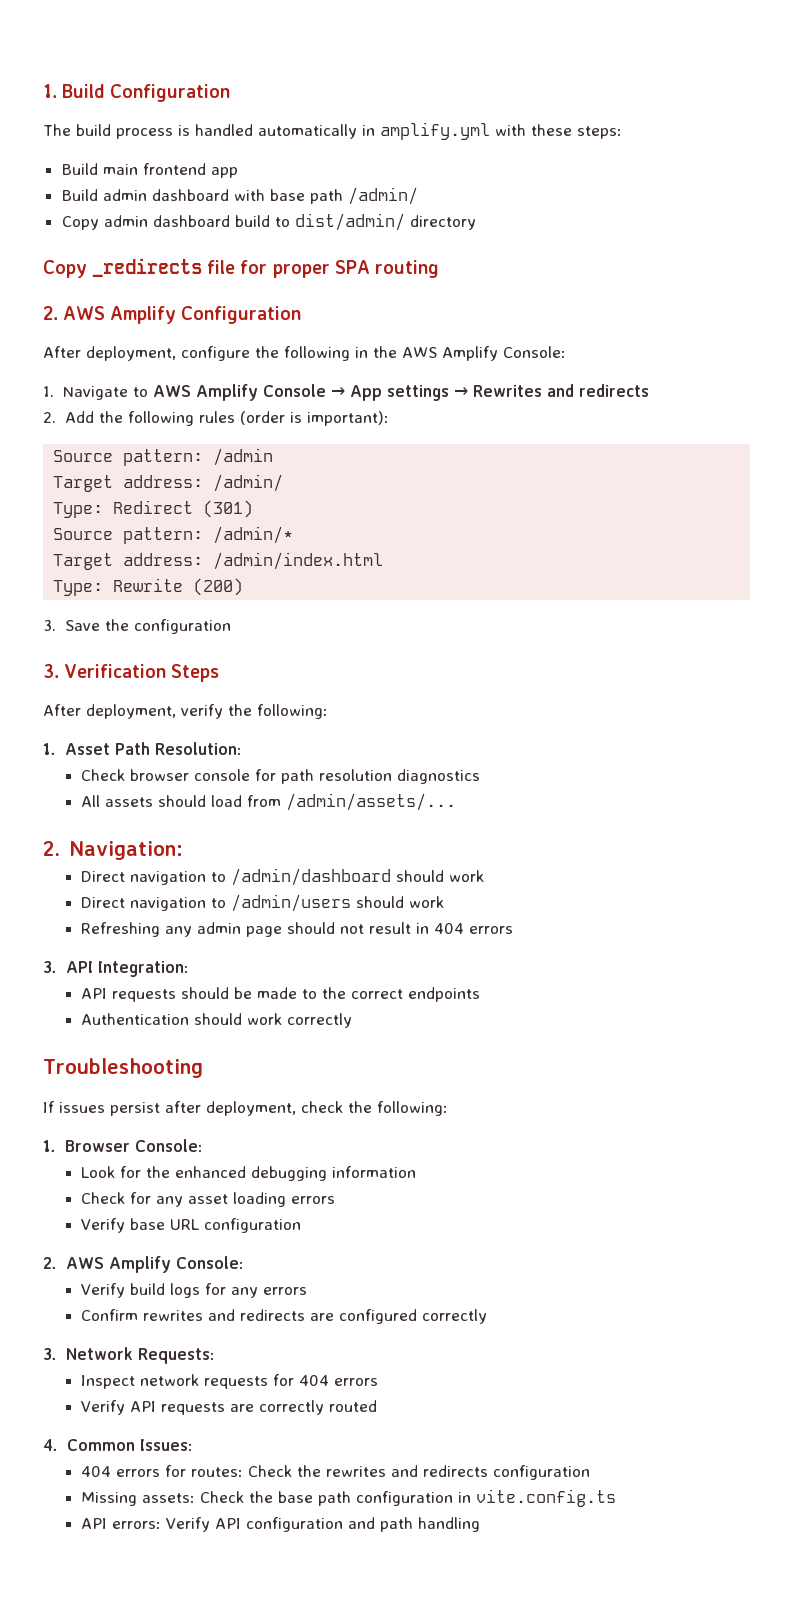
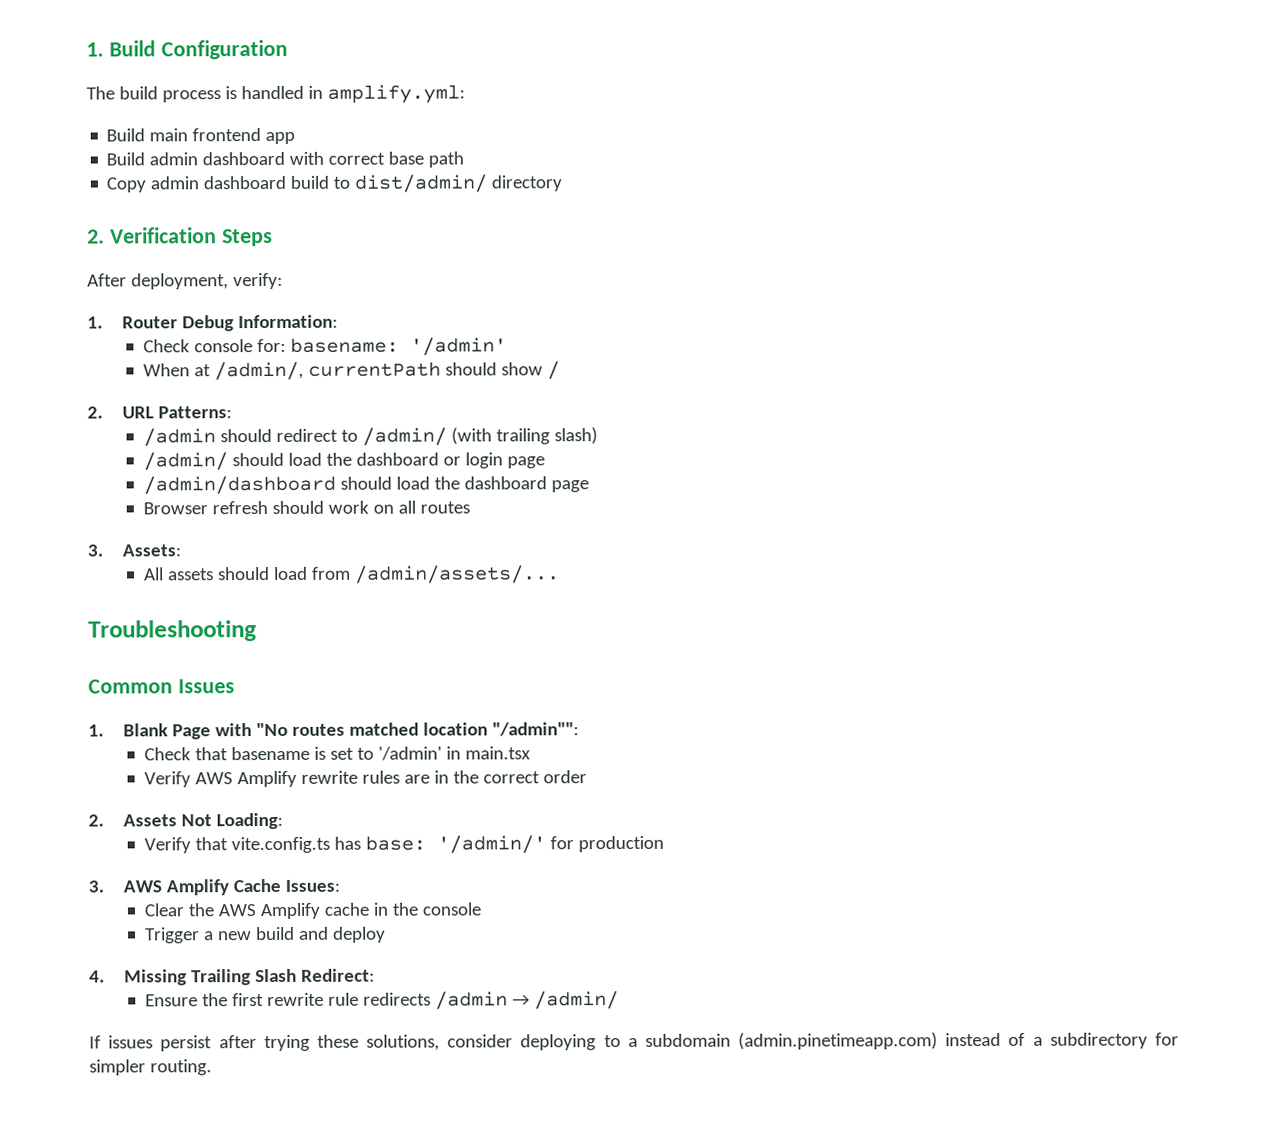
[258,122,622,140] automatically in amplify.yml with these steps: -> [307,84,465,104] in amplify.yml:
[269,187,418,205] base path /admin/ -> [328,151,465,168] correct base path
[43,258,439,278] [43,306,302,324] [43,346,566,361] [43,384,649,401] [43,411,389,426] [53,448,274,466] [53,474,284,492] [53,500,254,518] [53,526,294,544] [53,552,384,570] [53,578,244,596] [43,619,231,634] [43,664,220,682] [43,704,328,719] [43,742,242,755] [80,769,480,784] Copy _redirects file for proper SPA routing // 2. AWS Amplify Configuration // After deployment, configure the following in the AWS Amplify Console: // 1. Navigate to AWS Amplify Console → App settings → Rewrites and redirects // 2. Add the following rules (order is important): // Source pattern: /admin // Target address: /admin/ // Type: Redirect (301) // Source pattern: /admin/* // Target address: /admin/index.html // Type: Rewrite (200) // 3. Save the configuration // 3. Verification Steps // After deployment, verify the following: // 1. Asset Path Resolution: // Check browser console for path resolution diagnostics -> [87,227,273,247] [87,272,283,290] [87,314,339,332] [142,337,507,356] [142,361,560,381] [87,406,233,419] [142,427,598,447] [142,452,545,471] [142,475,589,495] [142,500,470,515] [87,544,182,557] 2. Verification Steps // After deployment, verify: // 1. Router Debug Information: // Check console for: basename: '/admin' // When at /admin/, currentPath should show / // 2. URL Patterns: // /admin should redirect to /admin/ (with trailing slash) // /admin/ should load the dashboard or login page // /admin/dashboard should load the dashboard page // Browser refresh should work on all routes // 3. Assets:
[43,841,183,860] [80,868,484,886] [80,894,444,912] [80,922,513,937] [43,961,189,977] [80,987,480,1002] [80,1013,352,1028] [43,1058,203,1078] [43,1101,448,1116] [43,1139,203,1152] [80,1166,416,1181] [80,1192,335,1207] [80,1218,301,1233] [43,1256,244,1273] [80,1283,307,1298] [80,1309,487,1324] [43,1347,215,1364] [80,1374,378,1389] [80,1400,377,1415] [43,1439,193,1451] [80,1465,590,1480] [80,1489,616,1507] [80,1517,480,1532] 2. Navigation: // Direct navigation to /admin/dashboard should work // Direct navigation to /admin/users should work // Refreshing any admin page should not result in 404 errors // 3. API Integration: // API requests should be made to the correct endpoints // Authentication should work correctly // Troubleshooting // If issues persist after deployment, check the following: // 1. Browser Console: // Look for the enhanced debugging information // Check for any asset loading errors // Verify base URL configuration // 2. AWS Amplify Console: // Verify build logs for any errors // Confirm rewrites and redirects are configured correctly // 3. Network Requests: // Inspect network requests for 404 errors // Verify API requests are correctly routed // 4. Common Issues: // 404 errors for routes: Check the rewrites and redirects configuration // Missing assets: Check the base path configuration in vite.config.ts // API errors: Verify API configuration and path handling -> [88,620,257,642] [88,679,235,694] [88,722,580,740] [143,746,531,761] [143,770,587,788] [88,812,284,830] [143,835,664,854] [88,878,341,896] [143,902,481,920] [144,926,386,944] [89,968,376,986] [144,991,619,1010] [89,1032,1179,1052] [89,1059,212,1076] Troubleshooting // Common Issues // 1. Blank Page with "No routes matched location "/admin"": // Check that basename is set to '/admin' in main.tsx // Verify AWS Amplify rewrite rules are in the correct order // 2. Assets Not Loading: // Verify that vite.config.ts has base: '/admin/' for production // 3. AWS Amplify Cache Issues: // Clear the AWS Amplify cache in the console // Trigger a new build and deploy // 4. Missing Trailing Slash Redirect: // Ensure the first rewrite rule redirects /admin → /admin/ // If issues persist after trying these solutions, consider deploying to a subdomain (admin.pinetimeapp.com) instead of a subdirectory for simpler routing.

